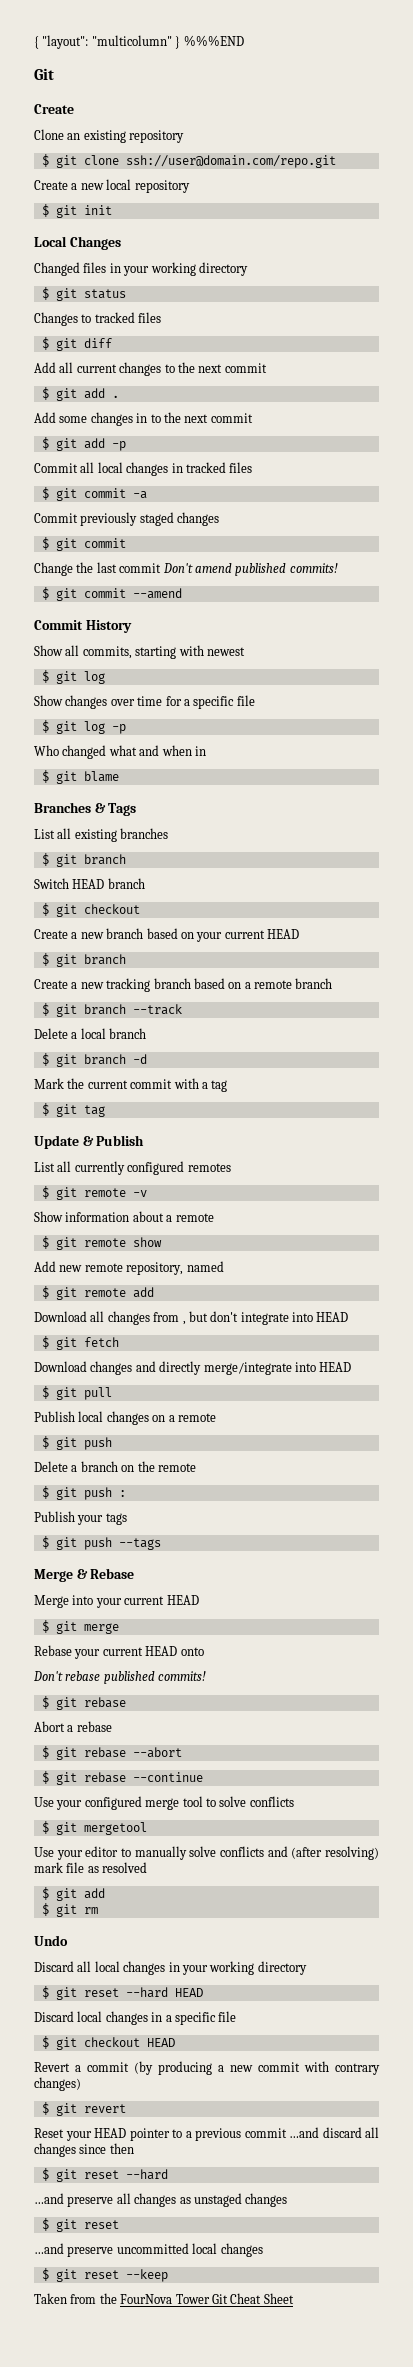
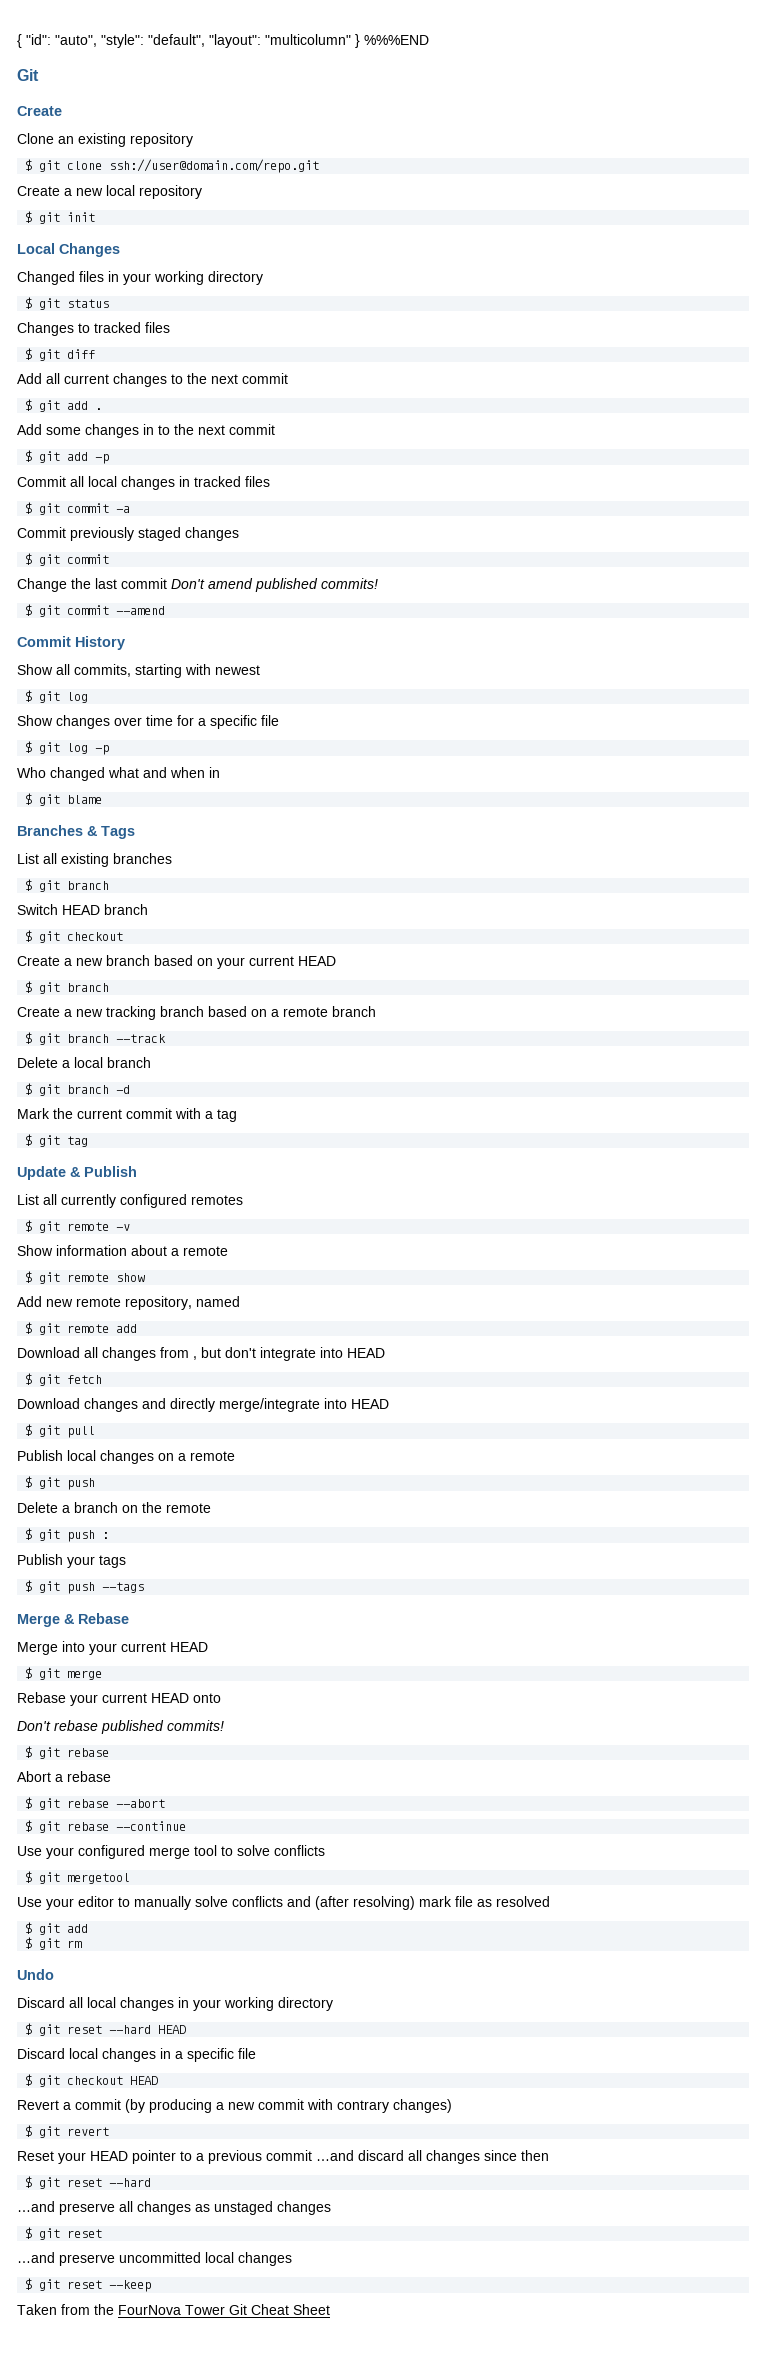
(39, 42) none -> [26,34,205,48] "id": "auto", "style": "default",

